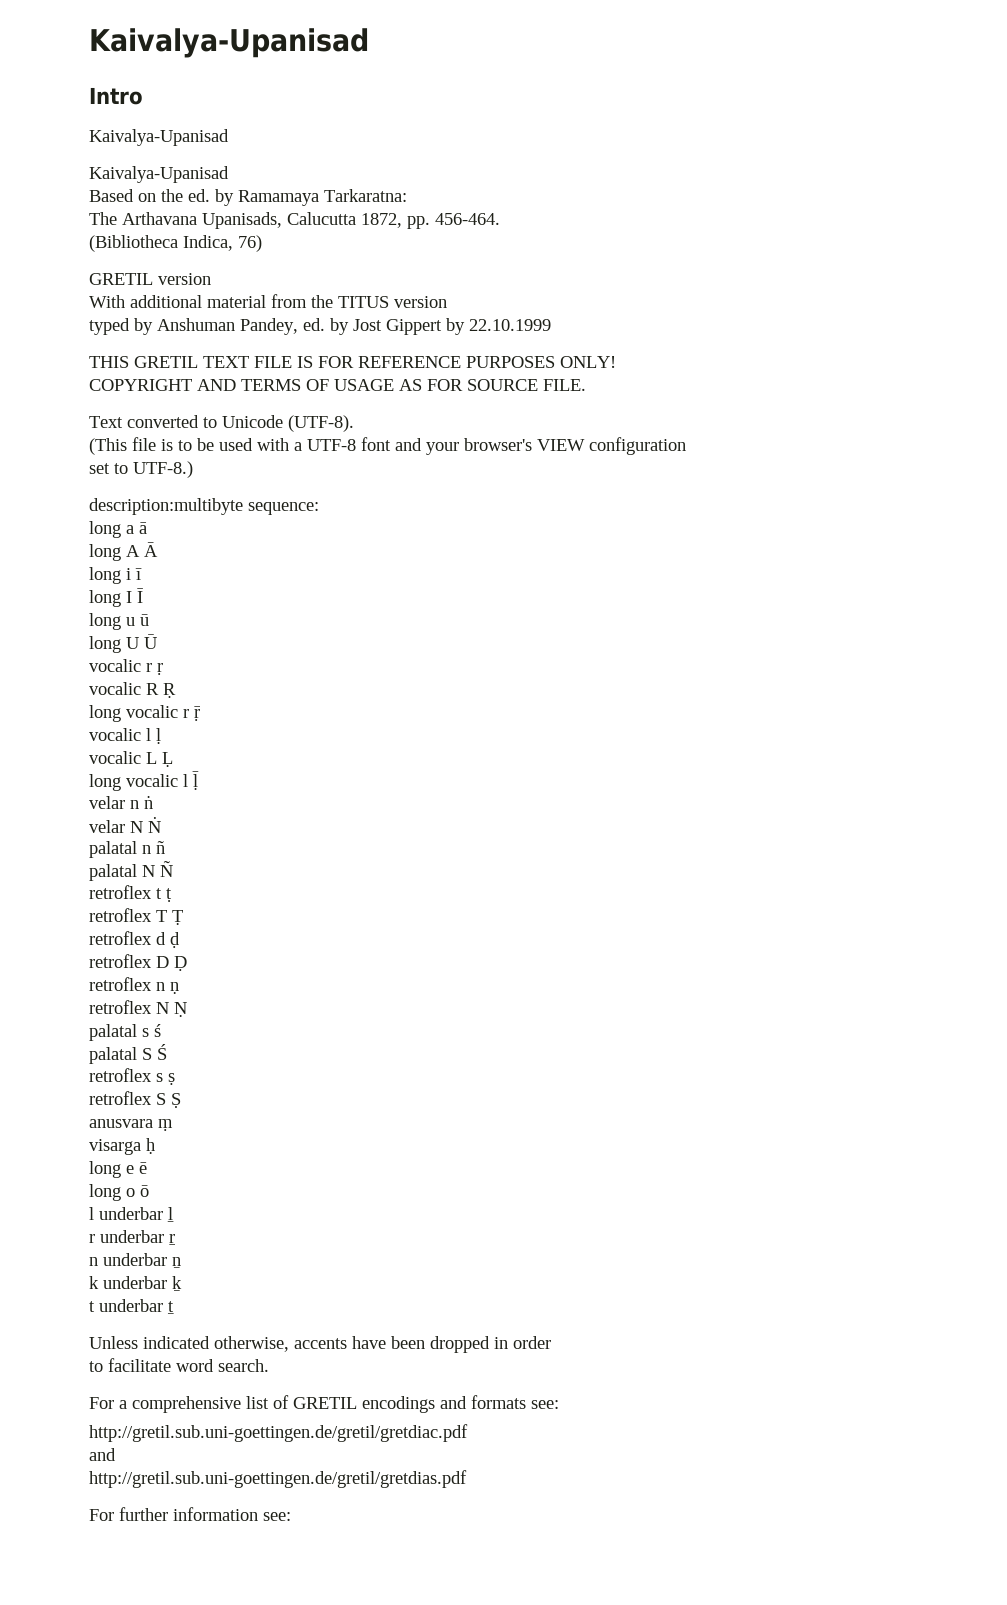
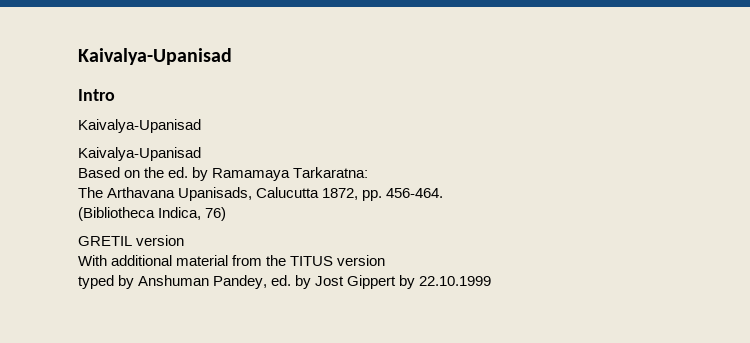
[89,356,616,368] [89,379,586,391] [89,415,354,432] [89,437,686,455] [89,461,193,478] [89,498,319,515] [89,521,147,538] [89,542,158,561] [89,567,142,584] [89,588,143,607] [89,613,149,630] [89,634,157,653] [89,659,163,675] [89,682,176,698] [89,705,200,722] [89,728,161,744] [89,751,173,767] [89,771,199,791] [89,795,153,809] [89,816,161,833] [89,841,165,858] [89,861,173,881] [89,885,172,902] [89,908,183,925] [89,931,180,948] [89,954,187,971] [89,977,179,994] [89,1000,187,1017] [89,1024,161,1041] [89,1044,167,1064] [89,1068,175,1085] [89,1091,181,1108] [89,1119,173,1131] [89,1138,155,1155] [89,1161,147,1178] [89,1184,149,1201] [89,1207,174,1222] [89,1230,175,1245] [89,1253,181,1268] [89,1276,182,1291] [89,1299,174,1314] [89,1336,551,1353] [89,1358,269,1372] [89,1395,559,1413] [89,1424,468,1442] [89,1448,116,1461] [89,1470,467,1488] [89,1507,291,1521] // THIS GRETIL TEXT FILE IS FOR REFERENCE PURPOSES ONLY! // COPYRIGHT AND TERMS OF USAGE AS FOR SOURCE FILE. // Text converted to Unicode (UTF-8). // (This file is to be used with a UTF-8 font and your browser's VIEW configuration // set to UTF-8.) // description:multibyte sequence: // long a ā // long A Ā // long i ī // long I Ī // long u ū // long U Ū // vocalic r ṛ // vocalic R Ṛ // long vocalic r ṝ // vocalic l ḷ // vocalic L Ḷ // long vocalic l ḹ // velar n ṅ // velar N Ṅ // palatal n ñ // palatal N Ñ // retroflex t ṭ // retroflex T Ṭ // retroflex d ḍ // retroflex D Ḍ // retroflex n ṇ // retroflex N Ṇ // palatal s ś // palatal S Ś // retroflex s ṣ // retroflex S Ṣ // anusvara ṃ // visarga ḥ // long e ē // long o ō // l underbar ḻ // r underbar ṟ // n underbar ṉ // k underbar ḵ // t underbar ṯ // Unless indicated otherwise, accents have been dropped in order // to facilitate word search. // For a comprehensive list of GRETIL encodings and formats see: // http://gretil.sub.uni-goettingen.de/gretil/gretdiac.pdf // and // http://gretil.sub.uni-goettingen.de/gretil/gretdias.pdf // For further information see: -> (492, 281) none

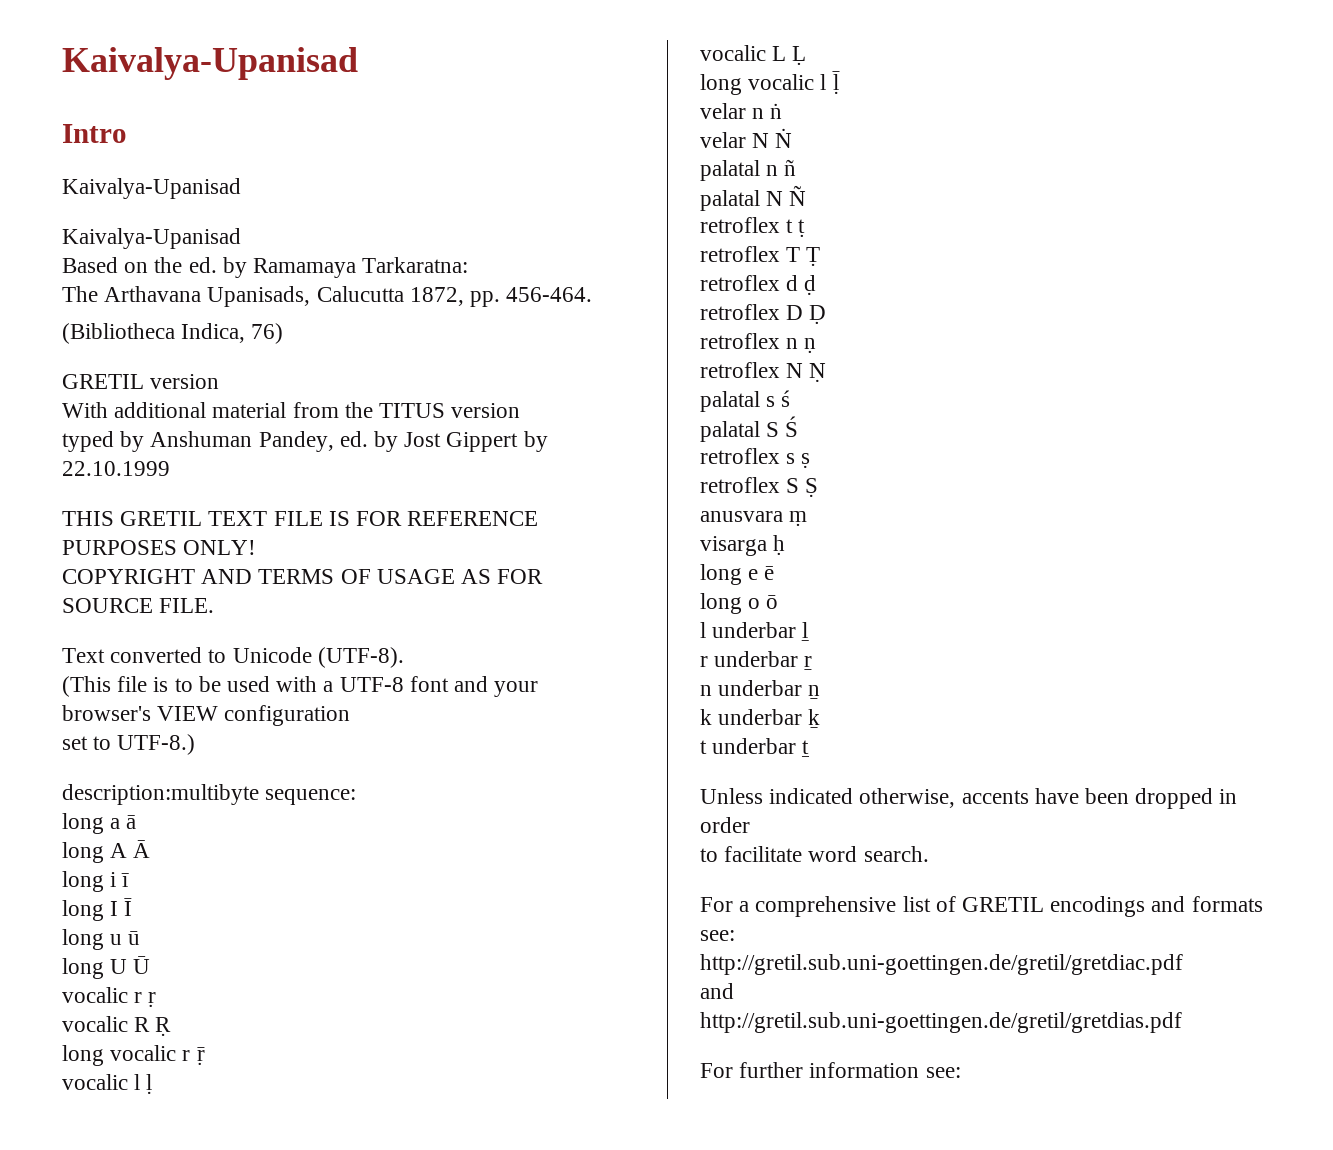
(492, 281) none -> [62,511,539,526] [62,540,257,555] [62,569,544,584] [62,598,215,613] [62,647,404,668] [62,676,539,697] [62,705,351,726] [62,734,196,755] [62,784,357,805] [62,813,137,834] [62,840,151,863] [62,871,130,892] [62,898,133,921] [62,929,141,950] [62,956,151,979] [62,987,157,1007] [62,1016,172,1036] [62,1045,205,1066] [62,1074,153,1094] [700,45,807,65] [700,71,840,95] [700,103,783,119] [700,128,793,148] [700,159,797,181] [700,185,807,211] [700,217,806,237] [700,246,821,266] [700,275,817,295] [700,304,827,324] [700,333,817,353] [700,362,827,382] [700,390,791,412] [700,416,799,442] [700,448,811,468] [700,477,819,497] [700,511,808,526] [700,535,786,556] [700,564,775,585] [700,593,779,614] [700,622,810,641] [700,651,813,670] [700,680,821,699] [700,709,821,728] [700,738,811,757] [700,788,1238,809] [700,817,750,833] [700,846,929,862] [700,896,1263,917] [700,930,735,941] [700,954,1183,975] [700,983,734,999] [700,1012,1182,1033] [700,1062,961,1078] // THIS GRETIL TEXT FILE IS FOR REFERENCE PURPOSES ONLY! // COPYRIGHT AND TERMS OF USAGE AS FOR SOURCE FILE. // Text converted to Unicode (UTF-8). // (This file is to be used with a UTF-8 font and your browser's VIEW configuration // set to UTF-8.) // description:multibyte sequence: // long a ā // long A Ā // long i ī // long I Ī // long u ū // long U Ū // vocalic r ṛ // vocalic R Ṛ // long vocalic r ṝ // vocalic l ḷ // vocalic L Ḷ // long vocalic l ḹ // velar n ṅ // velar N Ṅ // palatal n ñ // palatal N Ñ // retroflex t ṭ // retroflex T Ṭ // retroflex d ḍ // retroflex D Ḍ // retroflex n ṇ // retroflex N Ṇ // palatal s ś // palatal S Ś // retroflex s ṣ // retroflex S Ṣ // anusvara ṃ // visarga ḥ // long e ē // long o ō // l underbar ḻ // r underbar ṟ // n underbar ṉ // k underbar ḵ // t underbar ṯ // Unless indicated otherwise, accents have been dropped in order // to facilitate word search. // For a comprehensive list of GRETIL encodings and formats see: // http://gretil.sub.uni-goettingen.de/gretil/gretdiac.pdf // and // http://gretil.sub.uni-goettingen.de/gretil/gretdias.pdf // For further information see:

